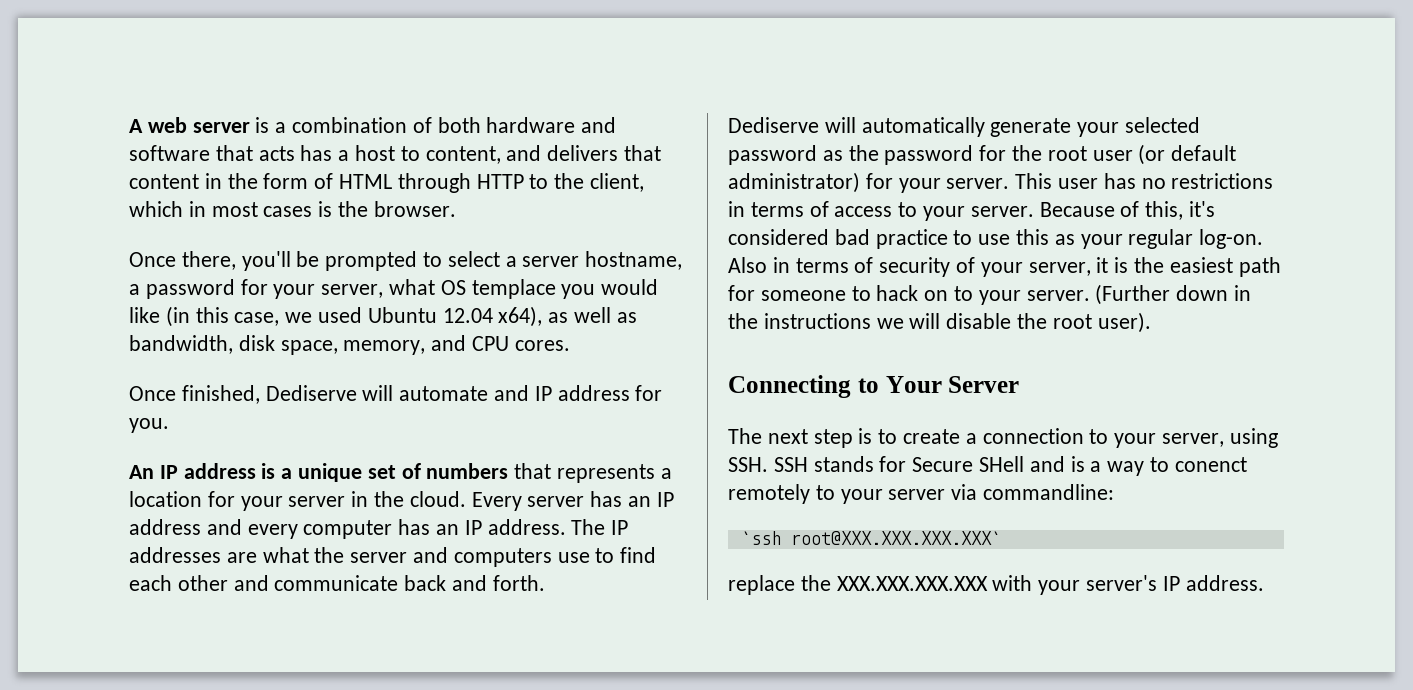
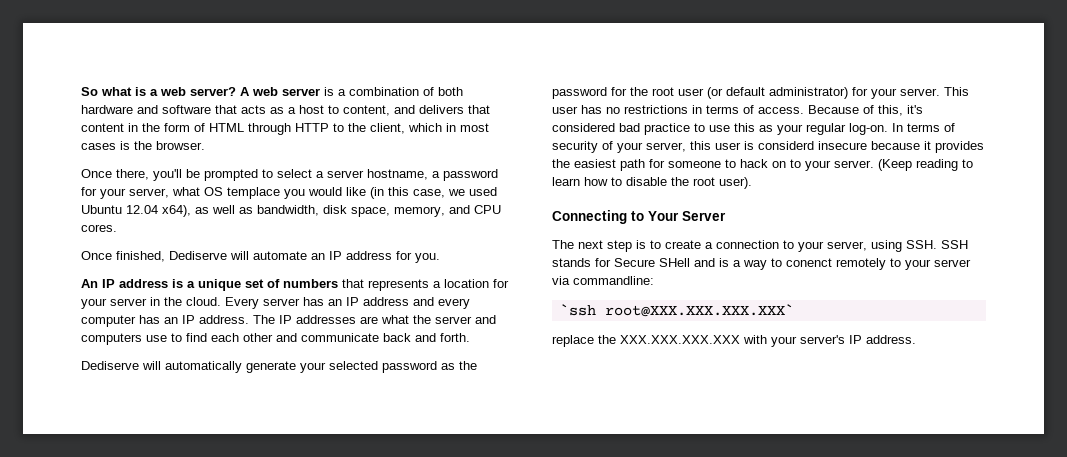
(129, 126) none -> [81,87,236,96] So what is a web server?
[300,145,333,161] has -> [270,107,284,114] as
[494,385,530,401] and -> [311,253,325,260] an
[834,202,1034,221] access to your server. -> [758,107,804,114] access.
[728,257,790,273] Also in -> [892,123,903,132] In
[1096,257,1129,273] it is -> [690,141,984,153] this user is considerd insecure because it provides
[1095,284,1252,305] [728,313,941,329] (Further down in the instructions we will -> [878,159,973,171] [552,177,622,186] (Keep reading to learn how to

